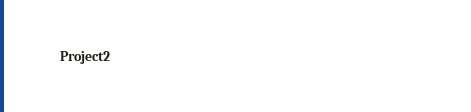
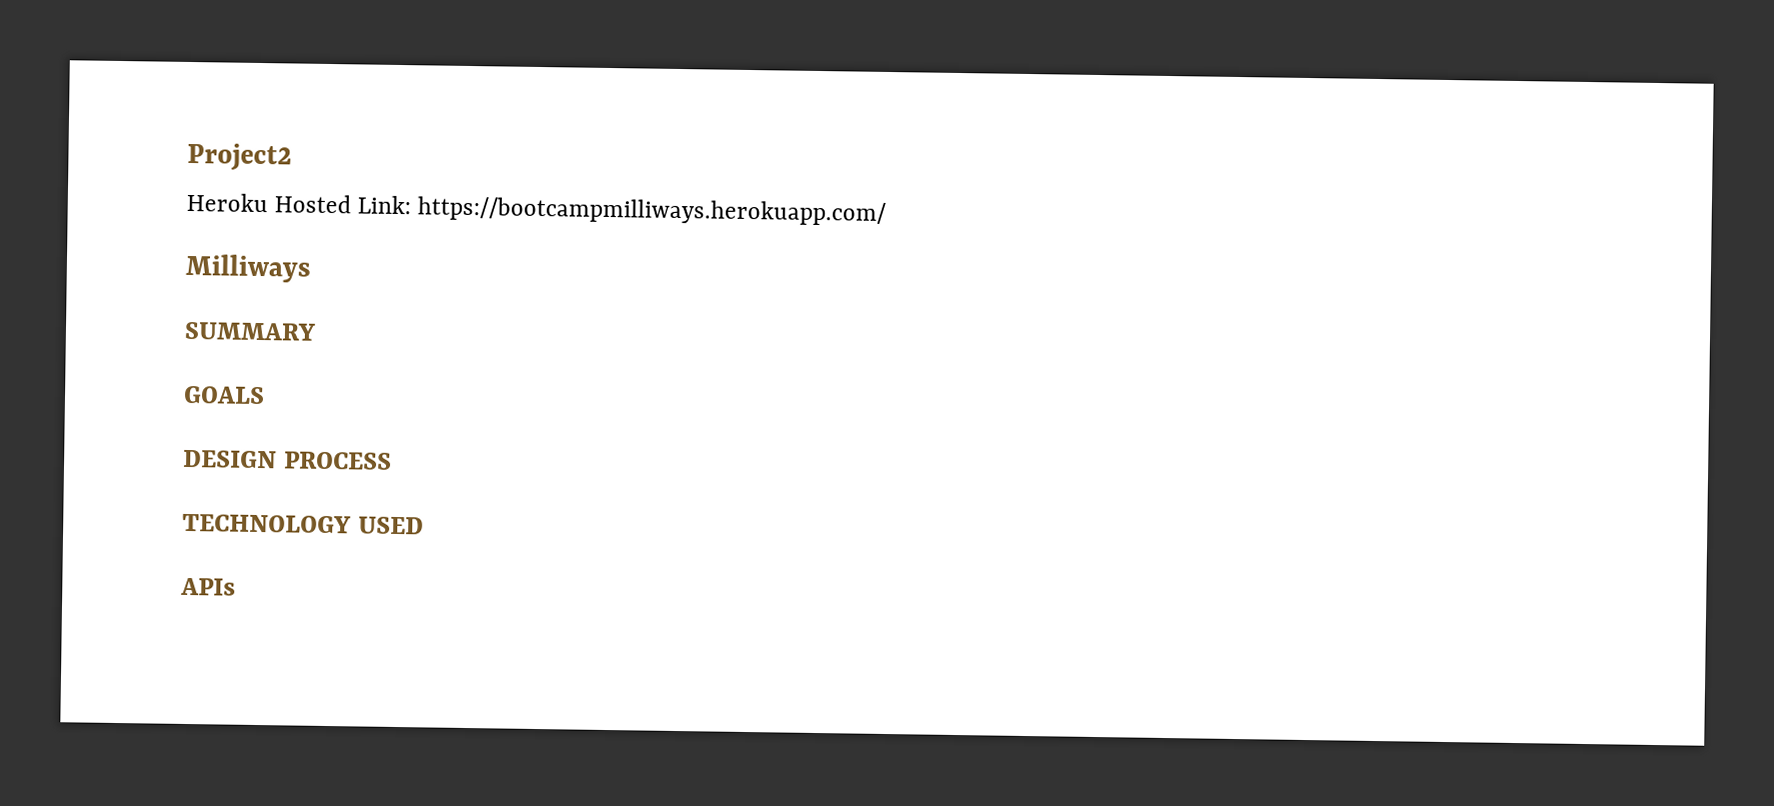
(110, 57) none -> [186,192,887,226] [185,253,312,283] [184,321,316,341] [183,385,265,405] [183,449,392,470] [182,513,424,535] [180,577,236,596] // Heroku Hosted Link: https://bootcampmilliways.herokuapp.com/ // Milliways // SUMMARY // GOALS // DESIGN PROCESS // TECHNOLOGY USED // APIs

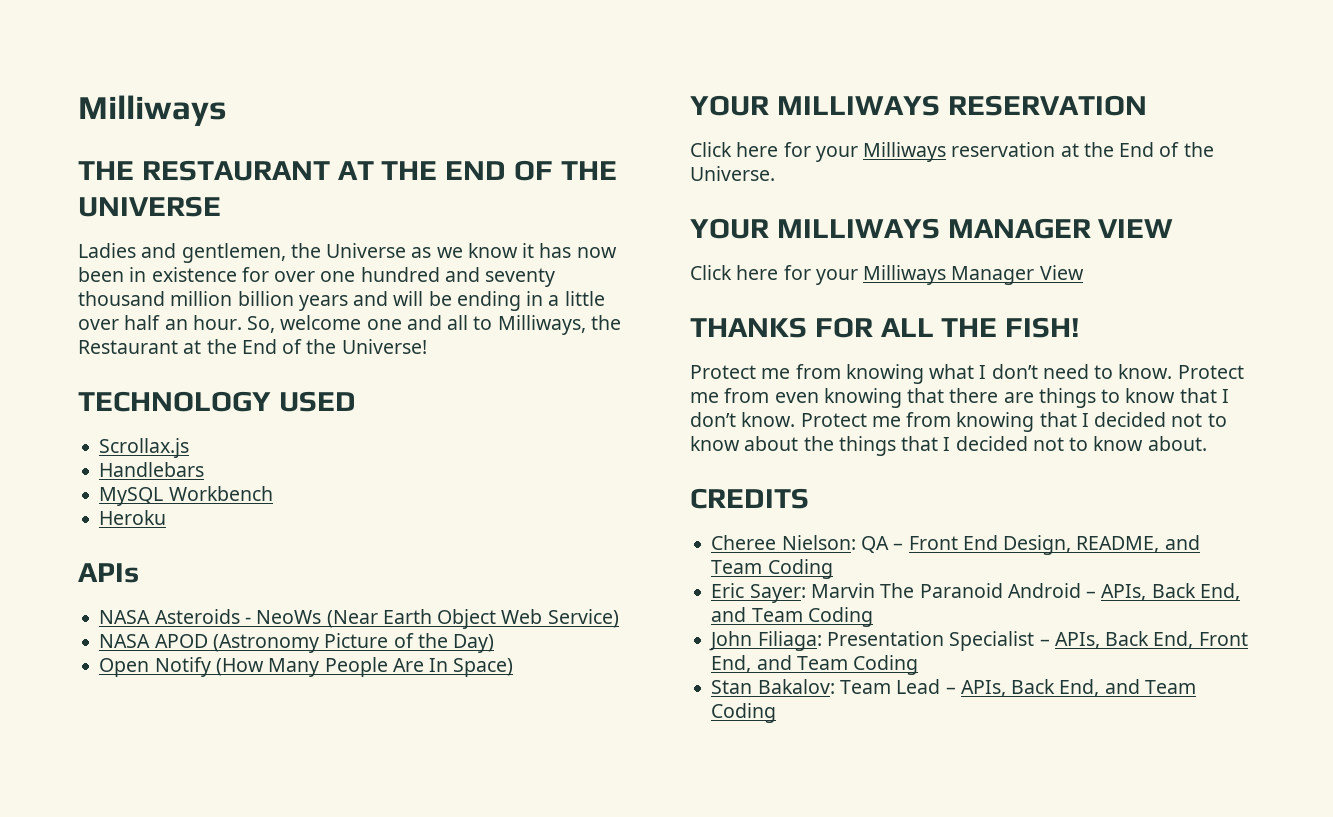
[187,142,292,172] [186,192,887,226] [185,253,312,283] [184,321,316,341] [183,385,265,405] [183,449,392,470] [182,513,424,535] [180,577,236,596] Project2 // Heroku Hosted Link: https://bootcampmilliways.herokuapp.com/ // Milliways // SUMMARY // GOALS // DESIGN PROCESS // TECHNOLOGY USED // APIs -> [78,95,227,126] [78,160,617,181] [78,196,221,217] [78,243,617,263] [78,267,556,287] [78,291,605,311] [78,315,621,335] [78,339,427,354] [78,391,356,412] [99,438,190,458] [99,462,205,477] [99,486,273,506] [99,510,167,525] [78,563,139,583] [99,609,619,629] [99,633,495,653] [99,657,514,677] [690,95,1147,116] [690,142,1214,162] [690,166,775,181] [690,218,1174,239] [690,265,1084,285] [690,317,1081,338] [690,364,1244,384] [690,388,1229,408] [690,412,1227,432] [690,436,1207,456] [690,488,809,509] [711,535,1200,555] [711,559,833,579] [711,583,1240,603] [711,607,873,627] [709,631,1248,651] [711,655,919,675] [711,679,1196,697] [711,703,777,723] Milliways // THE RESTAURANT AT THE END OF THE UNIVERSE // Ladies and gentlemen, the Universe as we know it has now been in existence for over one hundred and seventy thousand million billion years and will be ending in a little over half an hour. So, welcome one and all to Milliways, the Restaurant at the End of the Universe! // TECHNOLOGY USED // Scrollax.js // Handlebars // MySQL Workbench // Heroku // APIs // NASA Asteroids - NeoWs (Near Earth Object Web Service) // NASA APOD (Astronomy Picture of the Day) // Open Notify (How Many People Are In Space) // YOUR MILLIWAYS RESERVATION // Click here for your Milliways reservation at the End of the Universe. // YOUR MILLIWAYS MANAGER VIEW // Click here for your Milliways Manager View // THANKS FOR ALL THE FISH! // Protect me from knowing what I don’t need to know. Protect me from even knowing that there are things to know that I don’t know. Protect me from knowing that I decided not to know about the things that I decided not to know about. // CREDITS // Cheree Nielson: QA – Front End Design, README, and Team Coding // Eric Sayer: Marvin The Paranoid Android – APIs, Back End, and Team Coding // John Filiaga: Presentation Specialist – APIs, Back End, Front End, and Team Coding // Stan Bakalov: Team Lead – APIs, Back End, and Team Coding

